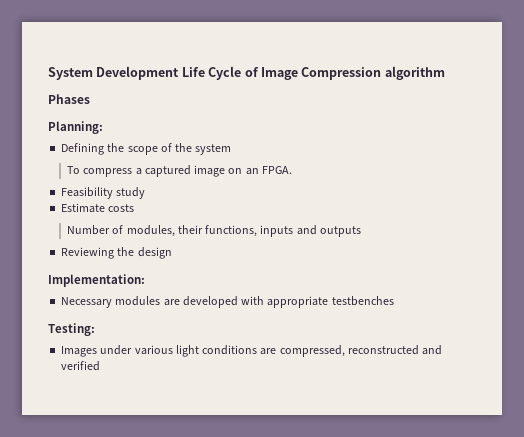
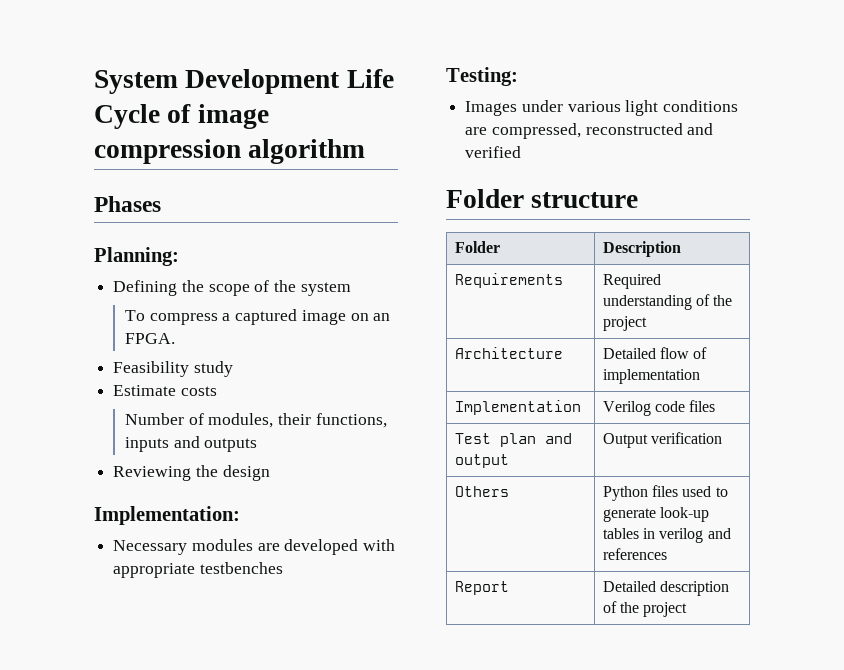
[260,67,382,80] Image Compression -> [197,104,269,129] [94,139,241,164] image compression
(101, 366) none -> [446,189,639,208] [454,241,500,253] [602,241,681,257] [454,273,563,288] [602,274,661,289] [602,294,733,310] [602,316,647,331] [454,347,563,359] [602,347,708,359] [602,369,700,384] [454,400,581,415] [602,400,716,416] [454,433,572,447] [454,454,509,468] [602,432,722,448] [454,486,509,497] [602,485,728,501] [602,507,709,522] [602,528,731,543] [602,548,667,560] [454,581,509,595] [602,581,729,596] [602,601,688,617] // Folder structure // Folder | Description // Requirements | Required understanding of the project // Architecture | Detailed flow of implementation // Implementation | Verilog code files // Test plan and output | Output verification // Others | Python files used to generate look-up tables in verilog and references // Report | Detailed description of the project

